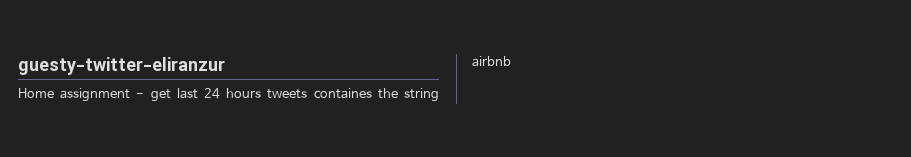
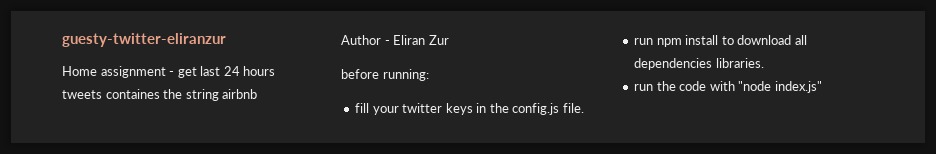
(511, 61) none -> [341,35,449,45] [341,69,429,81] [355,103,584,115] [634,35,807,47] [634,58,764,70] [634,81,822,93] // Author - Eliran Zur // before running: // fill your twitter keys in the config.js file. // run npm install to download all dependencies libraries. // run the code with "node index.js"

